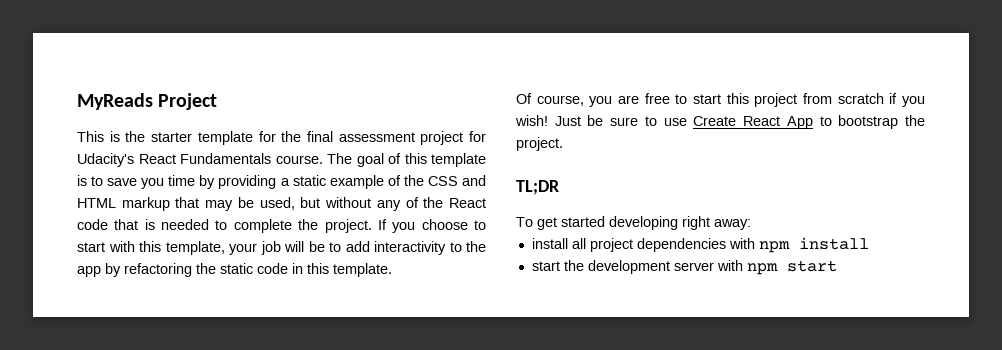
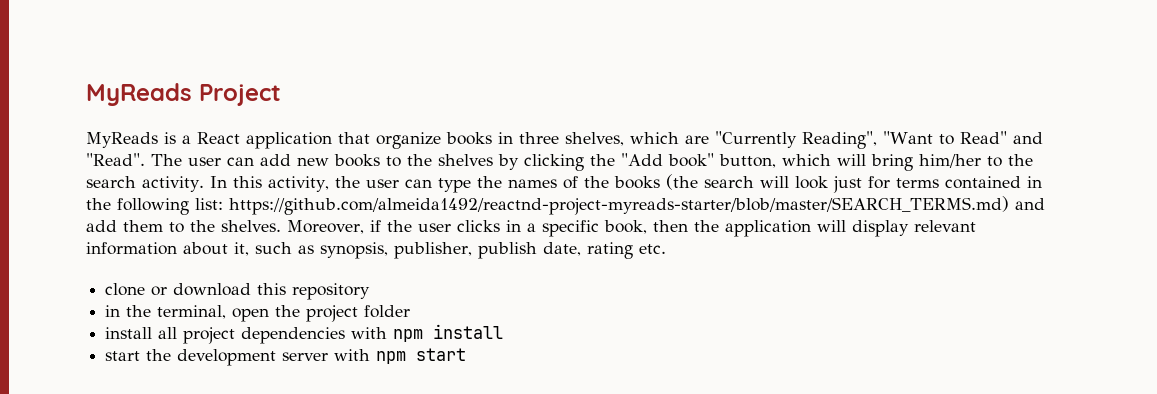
[77,131,486,145] [77,153,486,167] [77,175,486,189] [77,197,487,211] [77,219,487,233] [77,241,486,255] [77,263,392,277] [516,93,925,107] [515,115,925,129] [516,137,563,151] [516,180,559,195] [516,216,751,230] This is the starter template for the final assessment project for Udacity's React Fundamentals course. The goal of this template is to save you time by providing a static example of the CSS and HTML markup that may be used, but without any of the React code that is needed to complete the project. If you choose to start with this template, your job will be to add interactivity to the app by refactoring the static code in this template. // Of course, you are free to start this project from scratch if you wish! Just be sure to use Create React App to bootstrap the project. // TL;DR // To get started developing right away: -> [86,131,1043,149] [86,153,1033,171] [86,174,1042,193] [86,196,1045,215] [86,220,976,237] [86,242,666,259] [105,283,371,300] [105,305,411,322] MyReads is a React application that organize books in three shelves, which are "Currently Reading", "Want to Read" and "Read". The user can add new books to the shelves by clicking the "Add book" button, which will bring him/her to the search activity. In this activity, the user can type the names of the books (the search will look just for terms contained in the following list: https://github.com/almeida1492/reactnd-project-myreads-starter/blob/master/SEARCH_TERMS.md) and add them to the shelves. Moreover, if the user clicks in a specific book, then the application will display relevant information about it, such as synopsis, publisher, publish date, rating etc. // clone or download this repository // in the terminal, open the project folder

